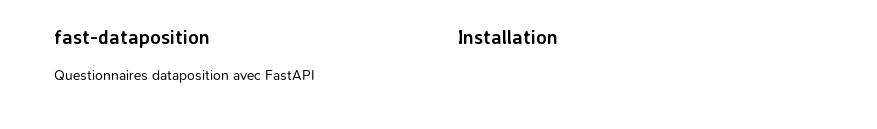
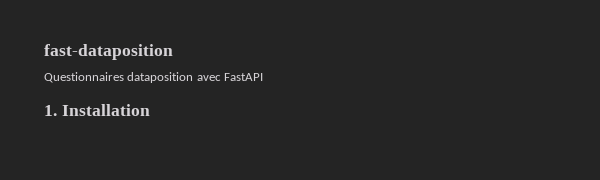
(315, 75) none -> [44,105,57,116] 1.

